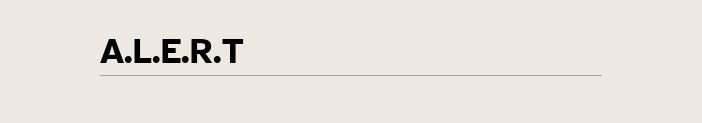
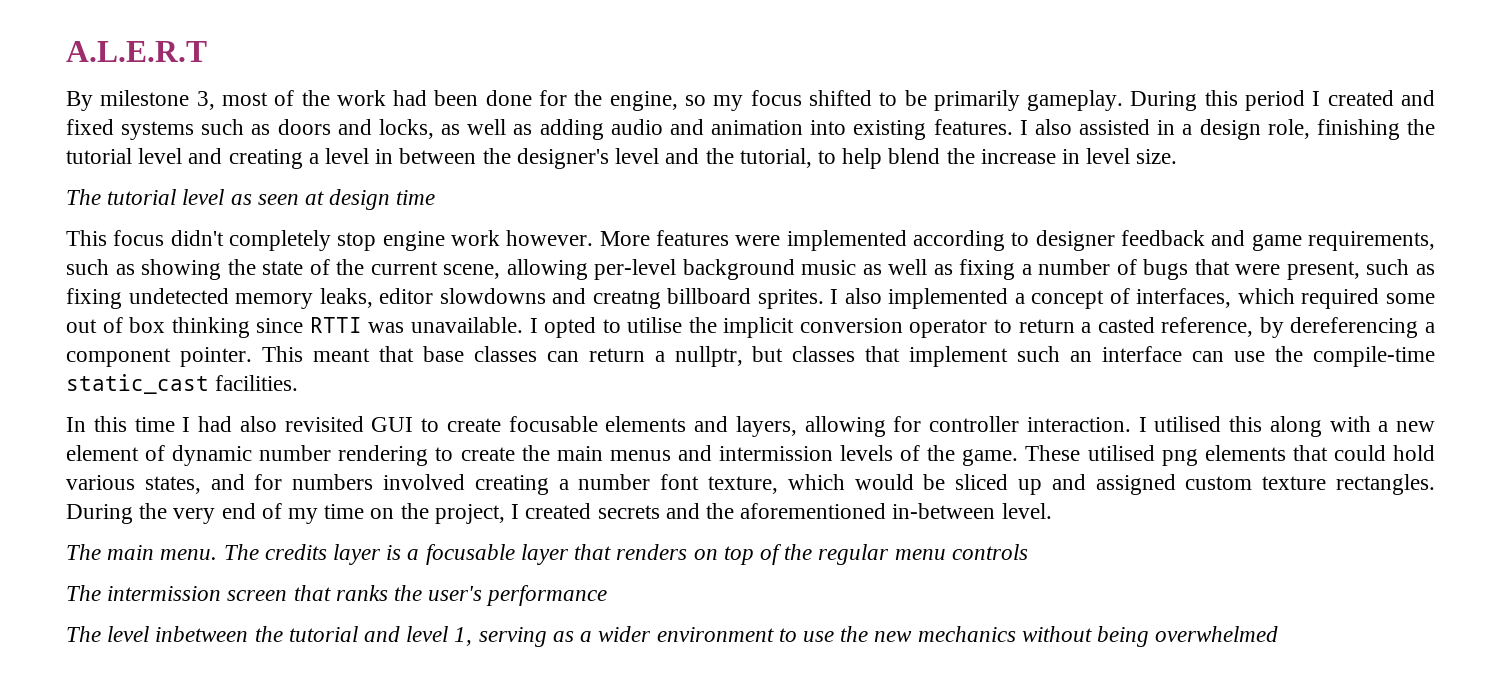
(244, 51) none -> [66,90,1435,111] [66,119,1436,140] [66,148,1178,169] [66,189,436,210] [66,230,1435,251] [66,259,1435,280] [66,288,1435,309] [66,317,1435,338] [66,346,1436,367] [66,374,299,394] [66,416,1435,437] [66,445,1435,466] [66,474,1435,495] [66,503,1052,524] [66,544,1028,565] [66,585,608,606] [66,626,1279,647] // By milestone 3, most of the work had been done for the engine, so my focus shifted to be primarily gameplay. During this period I created and fixed systems such as doors and locks, as well as adding audio and animation into existing features. I also assisted in a design role, finishing the tutorial level and creating a level in between the designer's level and the tutorial, to help blend the increase in level size. // The tutorial level as seen at design time // This focus didn't completely stop engine work however. More features were implemented according to designer feedback and game requirements, such as showing the state of the current scene, allowing per-level background music as well as fixing a number of bugs that were present, such as fixing undetected memory leaks, editor slowdowns and creatng billboard sprites. I also implemented a concept of interfaces, which required some out of box thinking since RTTI was unavailable. I opted to utilise the implicit conversion operator to return a casted reference, by dereferencing a component pointer. This meant that base classes can return a nullptr, but classes that implement such an interface can use the compile-time static_cast facilities. // In this time I had also revisited GUI to create focusable elements and layers, allowing for controller interaction. I utilised this along with a new element of dynamic number rendering to create the main menus and intermission levels of the game. These utilised png elements that could hold various states, and for numbers involved creating a number font texture, which would be sliced up and assigned custom texture rectangles. During the very end of my time on the project, I created secrets and the aforementioned in-between level. // The main menu. The credits layer is a focusable layer that renders on top of the regular menu controls // The intermission screen that ranks the user's performance // The level inbetween the tutorial and level 1, serving as a wider environment to use the new mechanics without being overwhelmed

